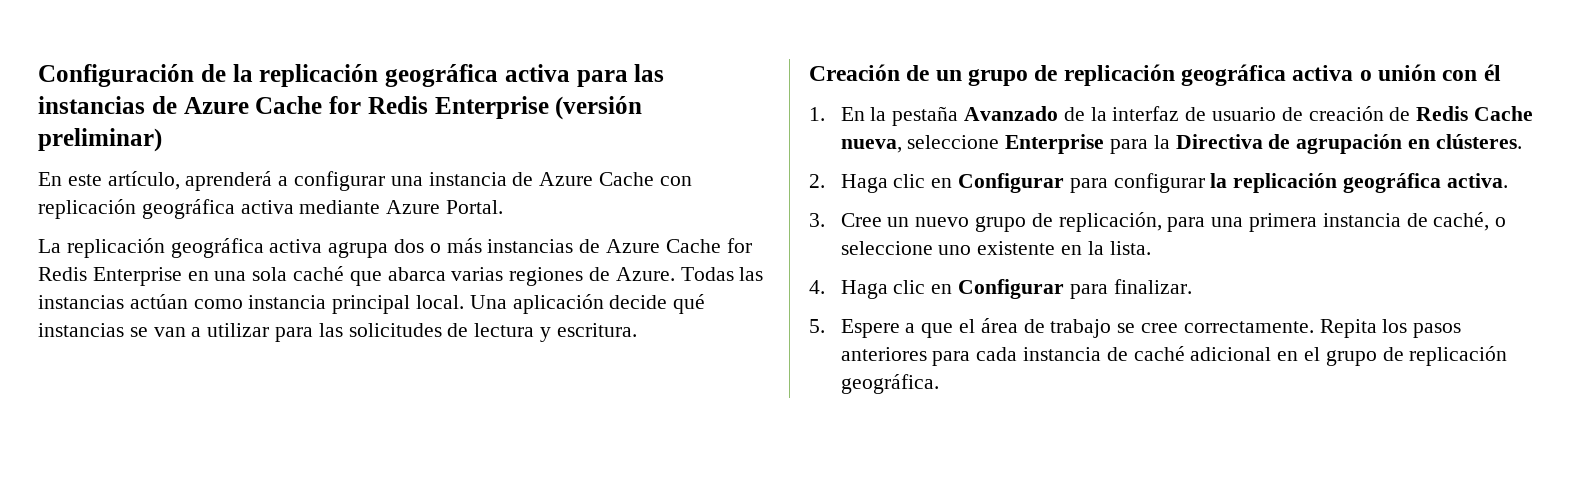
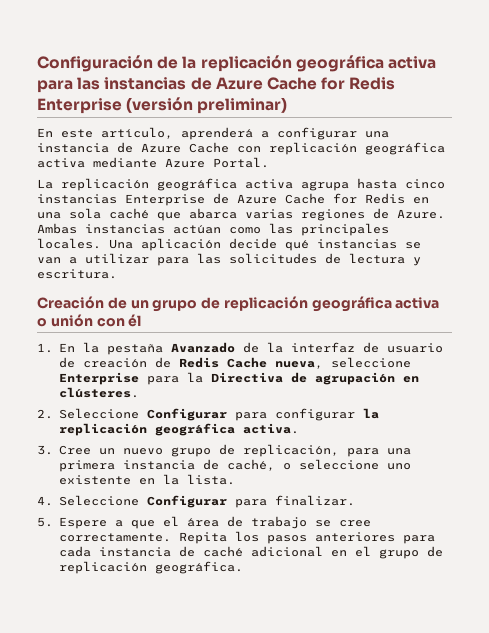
[394,238,752,253] [38,267,182,286] dos o más instancias de Azure Cache for Redis Enterprise -> [357,178,445,189] [37,193,405,206] hasta cinco instancias Enterprise de Azure Cache for Redis
[680,267,764,281] Todas las -> [37,223,77,234] Ambas
[248,295,465,314] instancia principal local. -> [269,223,389,236] [37,238,101,249] las principales locales.
[840,174,953,193] Haga clic en -> [58,408,139,419] Seleccione
[840,280,953,299] Haga clic en -> [58,495,139,506] Seleccione

